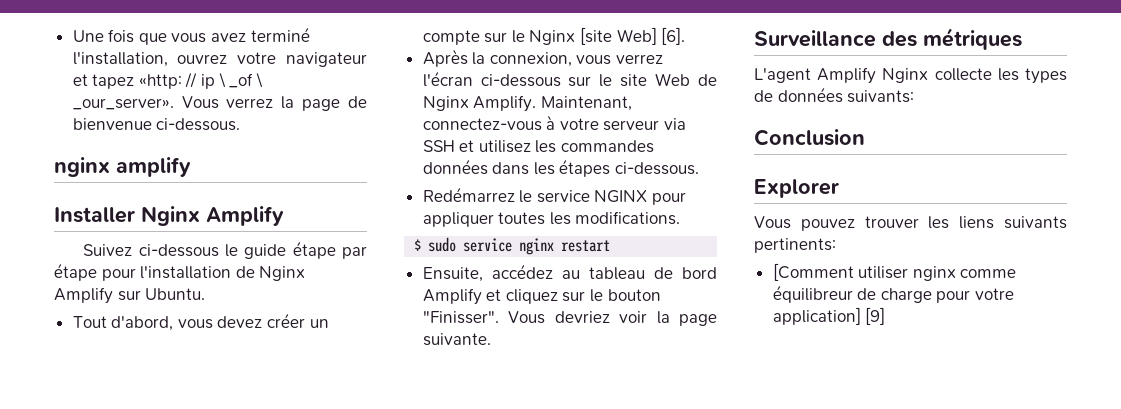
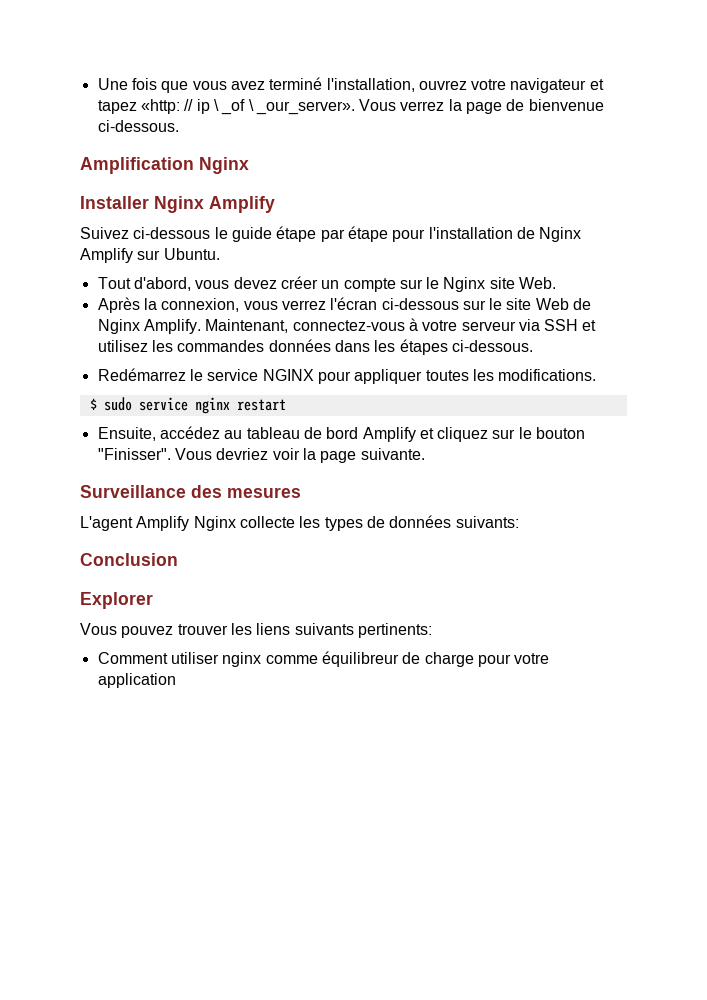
[54,157,191,177] nginx amplify -> [80,157,249,174] Amplification Nginx
[580,27,686,45] [site Web] [6]. -> [489,277,557,289] site Web.
[923,28,1022,50] métriques -> [227,487,301,498] mesures
[772,263,854,281] [Comment -> [97,652,168,664] Comment
[772,307,886,325] application] [9] -> [97,673,176,688] application

